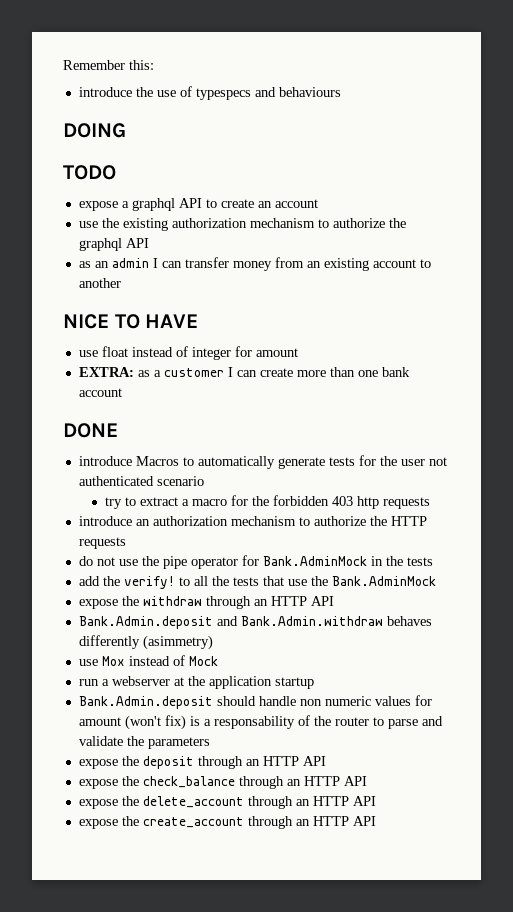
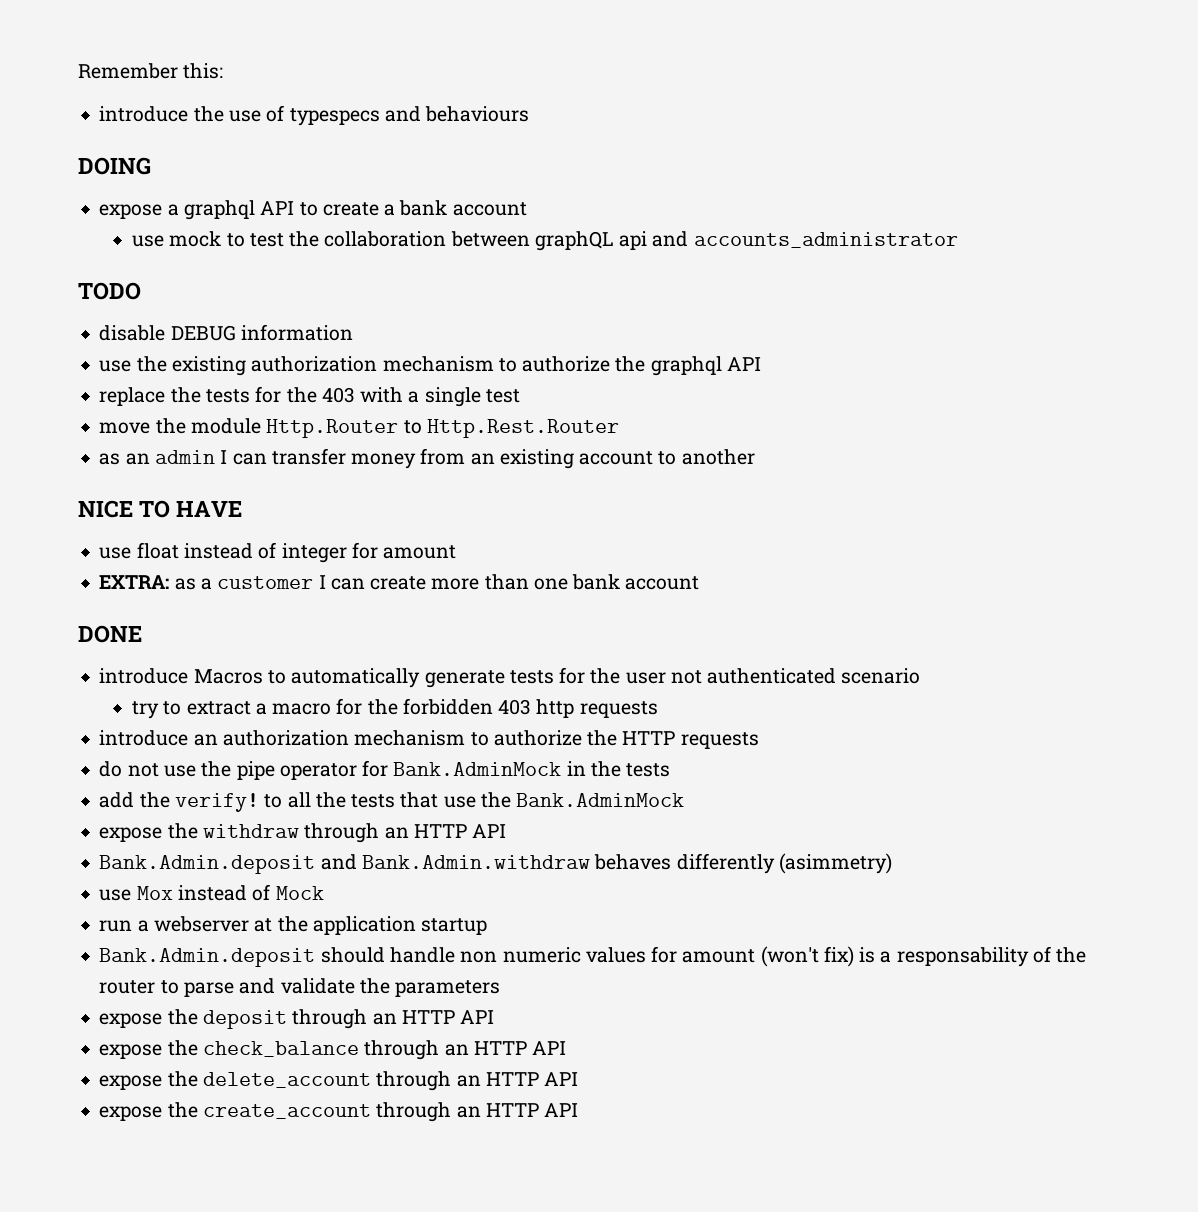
[63,165,116,180] // TODO -> (151, 166) none
[257,199,318,208] an account -> [384,200,527,216] [132,231,958,251] [78,282,141,300] [99,324,353,341] a bank account // use mock to test the collaboration between graphQL api and accounts_administrator // TODO // disable DEBUG information
(149, 243) none -> [99,386,520,407] [99,418,619,438] // replace the tests for the 403 with a single test // move the module Http.Router to Http.Rest.Router

